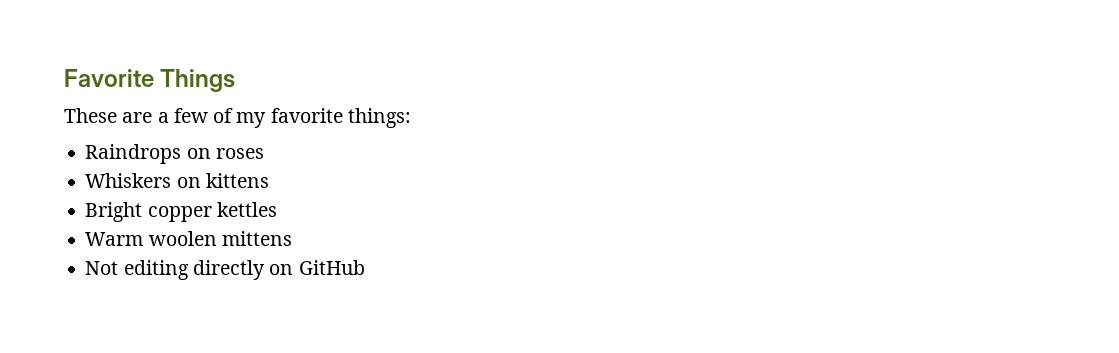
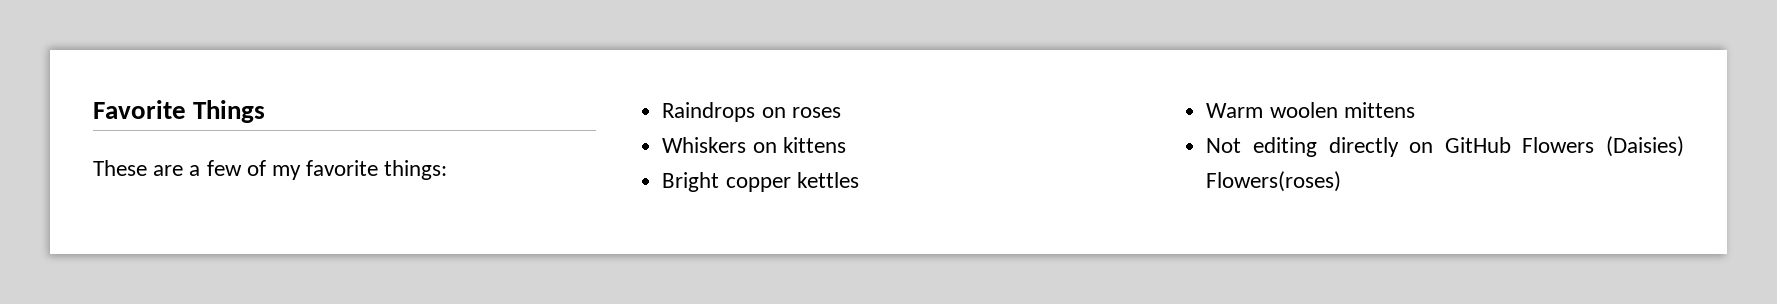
(365, 267) none -> [1522,136,1684,157] [1206,171,1342,192] Flowers (Daisies) Flowers(roses)

